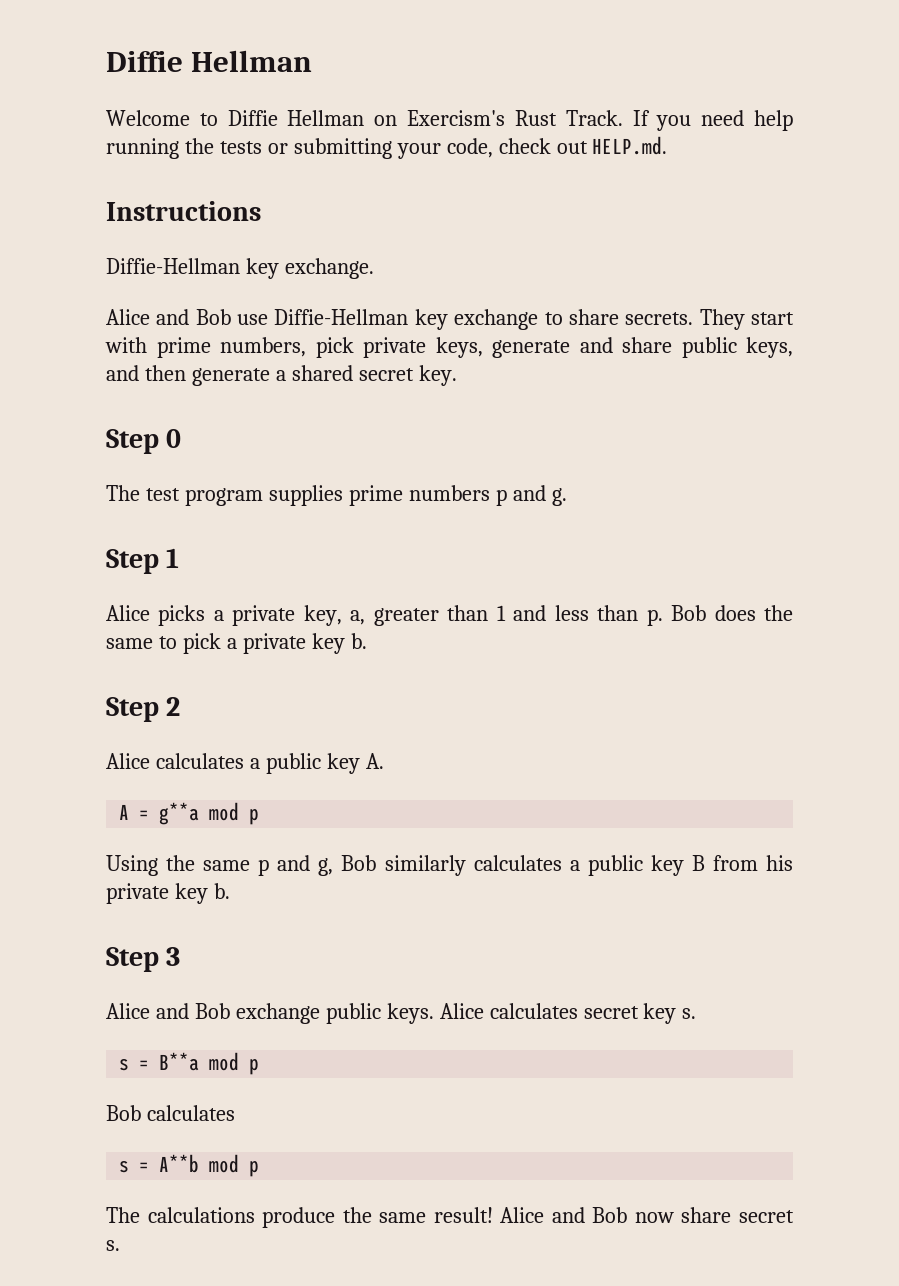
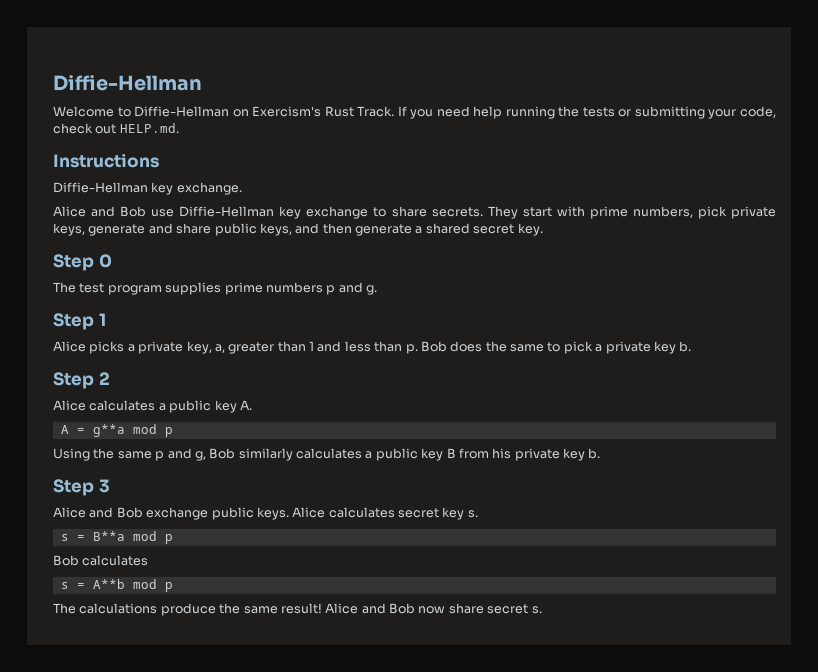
[106,50,313,72] Diffie Hellman -> [53,75,202,91] Diffie-Hellman
[227,110,365,126] Diffie Hellman -> [134,106,230,117] Diffie-Hellman

